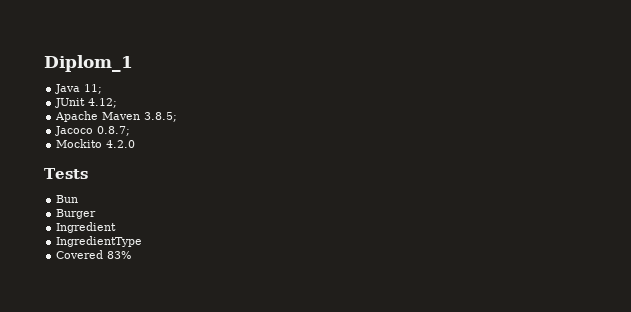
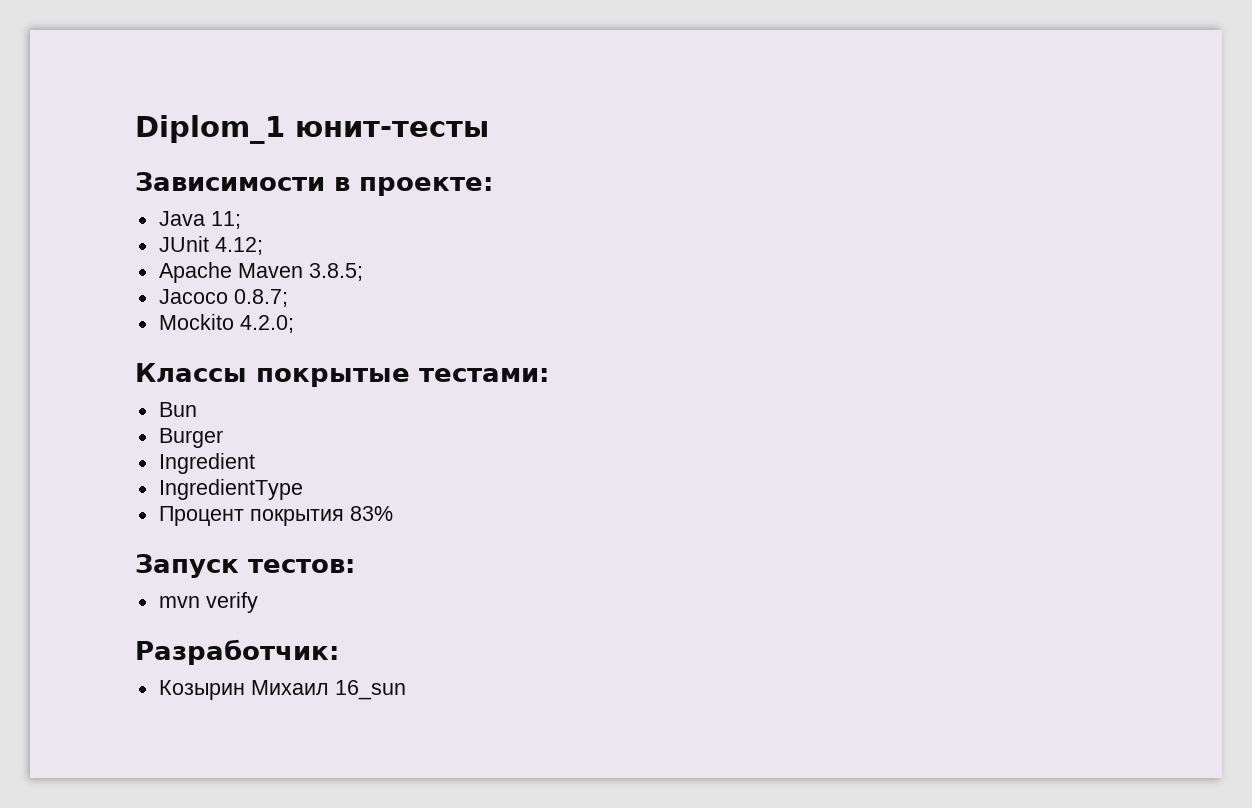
(133, 63) none -> [295,121,489,137] [135,172,493,196] юнит-тесты // Зависимости в проекте:
[106,140,136,148] [44,168,88,179] 4.2.0 // Tests -> [239,315,294,333] [135,363,549,387] 4.2.0; // Классы покрытые тестами:
[56,250,104,259] Covered -> [158,506,344,526] Процент покрытия
(132, 255) none -> [135,554,355,578] [158,592,258,613] [135,639,339,665] [158,680,406,700] // Запуск тестов: // mvn verify // Разработчик: // Козырин Михаил 16_sun

